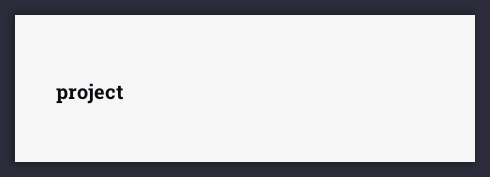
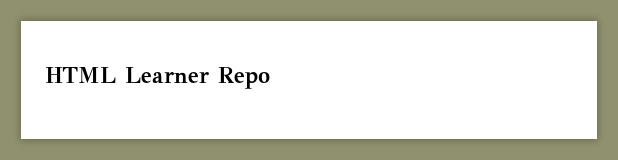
[56,83,123,104] project -> [45,67,270,89] HTML Learner Repo

